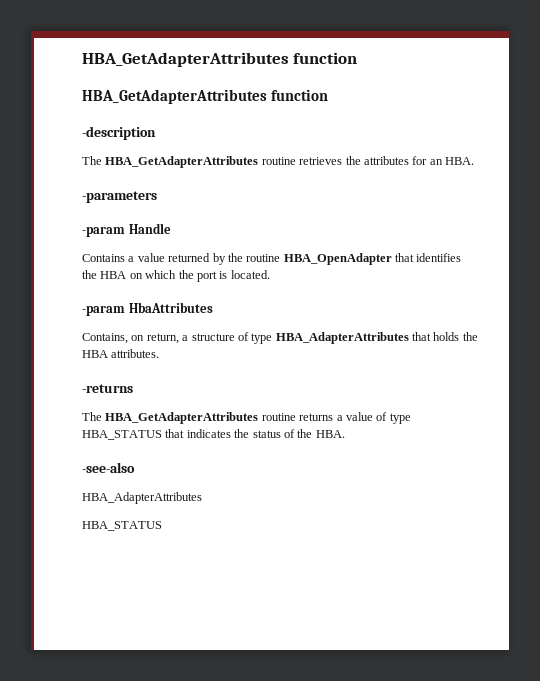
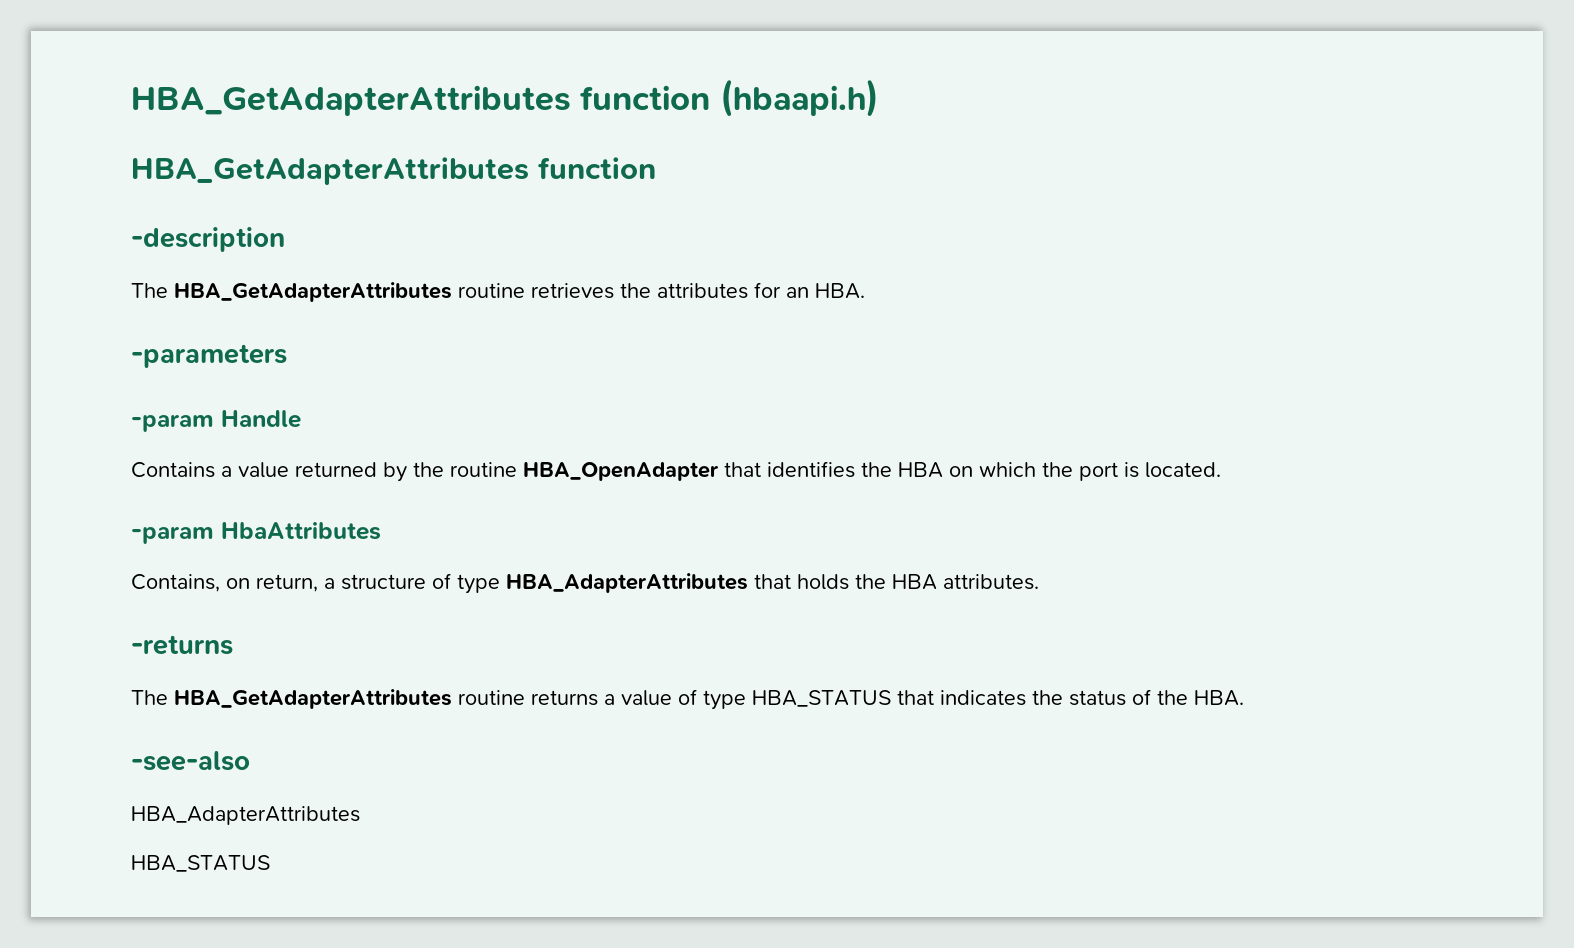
[82,52,358,67] HBA_GetAdapterAttributes function -> [131,79,879,117] HBA_GetAdapterAttributes function (hbaapi.h)

